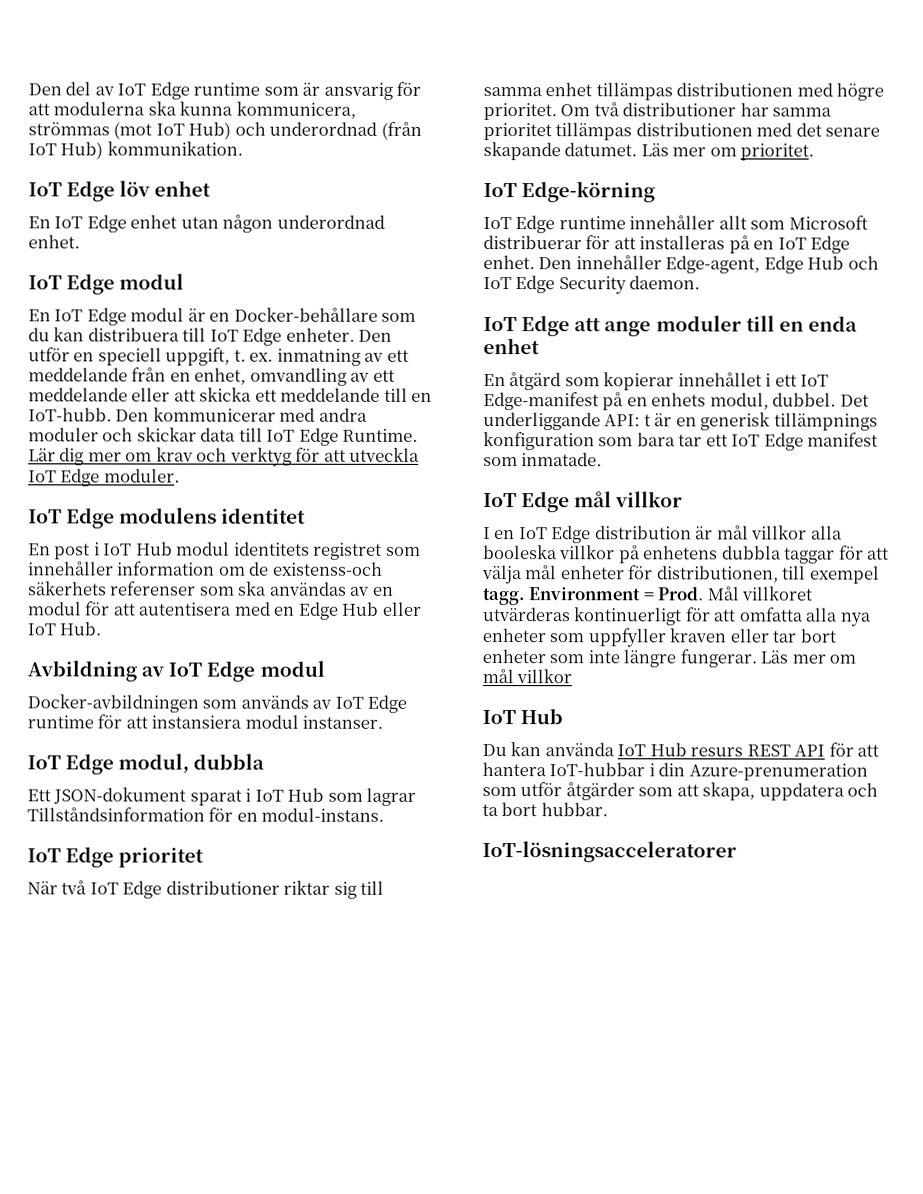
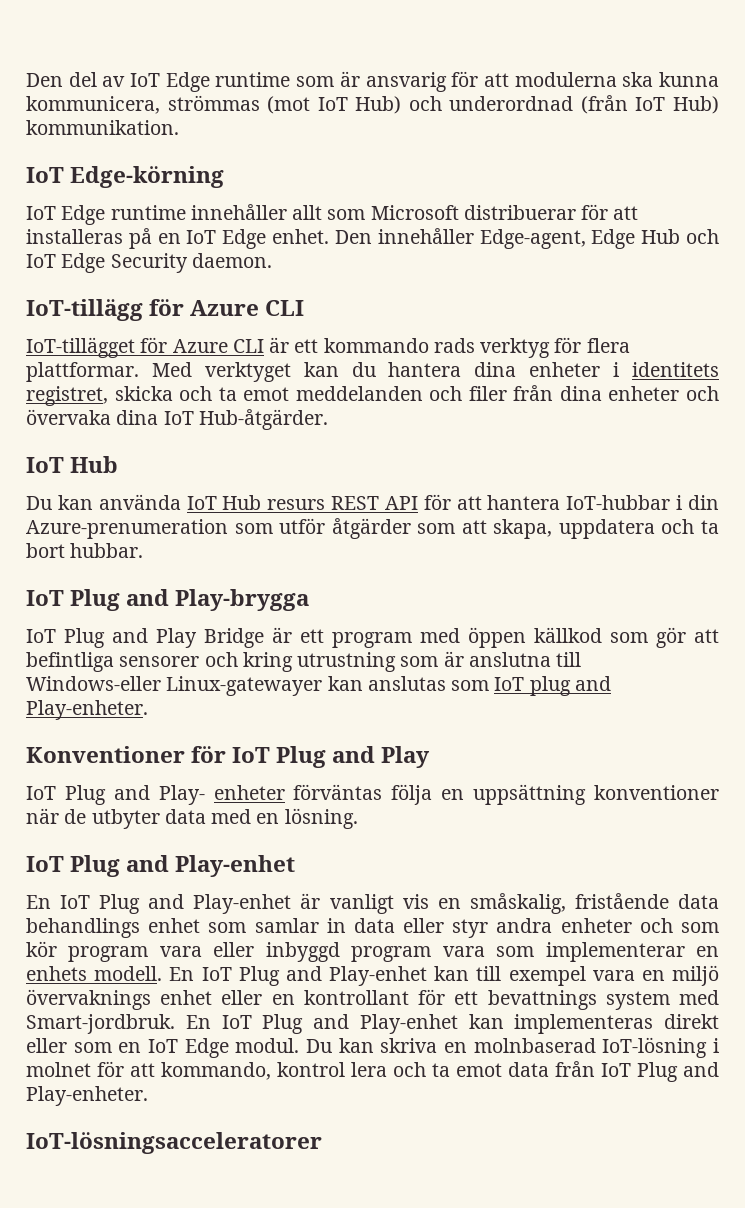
[28,180,212,202] [28,214,385,233] [28,234,80,249] [28,273,185,295] [28,307,417,326] [28,327,393,346] [28,347,409,366] [28,367,395,386] [28,387,433,402] [28,407,368,422] [28,427,419,446] [28,447,421,467] [28,468,180,487] [28,507,307,529] [28,541,421,560] [28,561,383,576] [28,581,394,596] [27,601,421,620] [27,621,102,636] [27,660,325,682] [27,694,408,713] [27,714,384,729] [27,753,266,775] [27,787,417,806] [27,807,385,822] [27,846,205,868] [27,880,385,899] [483,82,885,101] [483,102,833,121] [483,122,881,141] [483,142,815,161] // IoT Edge löv enhet // En IoT Edge enhet utan någon underordnad enhet. // IoT Edge modul // En IoT Edge modul är en Docker-behållare som du kan distribuera till IoT Edge enheter. Den utför en speciell uppgift, t. ex. inmatning av ett meddelande från en enhet, omvandling av ett meddelande eller att skicka ett meddelande till en IoT-hubb. Den kommunicerar med andra moduler och skickar data till IoT Edge Runtime. Lär dig mer om krav och verktyg för att utveckla IoT Edge moduler. // IoT Edge modulens identitet // En post i IoT Hub modul identitets registret som innehåller information om de existenss-och säkerhets referenser som ska användas av en modul för att autentisera med en Edge Hub eller IoT Hub. // Avbildning av IoT Edge modul // Docker-avbildningen som används av IoT Edge runtime för att instansiera modul instanser. // IoT Edge modul, dubbla // Ett JSON-dokument sparat i IoT Hub som lagrar Tillståndsinformation för en modul-instans. // IoT Edge prioritet // När två IoT Edge distributioner riktar sig till samma enhet tillämpas distributionen med högre prioritet. Om två distributioner har samma prioritet tillämpas distributionen med det senare skapande datumet. Läs mer om prioritet. -> (179, 127) none
[483,315,858,337] [483,338,540,355] [483,372,830,391] [483,392,869,411] [483,412,878,431] [483,432,879,451] [483,452,603,467] [483,491,684,513] [483,525,843,544] [483,545,890,564] [482,565,880,585] [482,586,814,606] [482,607,871,627] [482,628,836,648] [482,649,857,668] [482,669,573,684] IoT Edge att ange moduler till en enda enhet // En åtgärd som kopierar innehållet i ett IoT Edge-manifest på en enhets modul, dubbel. Det underliggande API: t är en generisk tillämpnings konfiguration som bara tar ett IoT Edge manifest som inmatade. // IoT Edge mål villkor // I en IoT Edge distribution är mål villkor alla booleska villkor på enhetens dubbla taggar för att välja mål enheter för distributionen, till exempel tagg. Environment = Prod. Mål villkoret utvärderas kontinuerligt för att omfatta alla nya enheter som uppfyller kraven eller tar bort enheter som inte längre fungerar. Läs mer om mål villkor -> [26,299,305,321] [26,337,630,358] [26,362,720,382] [26,385,719,406] [26,409,328,430] IoT-tillägg för Azure CLI // IoT-tillägget för Azure CLI är ett kommando rads verktyg för flera plattformar. Med verktyget kan du hantera dina enheter i identitets registret, skicka och ta emot meddelanden och filer från dina enheter och övervaka dina IoT Hub-åtgärder.
(608, 809) none -> [26,589,310,611] [26,627,719,648] [26,651,582,672] [26,676,611,696] [26,700,148,720] [26,746,431,768] [26,784,720,805] [26,808,358,829] [26,855,296,877] [26,893,720,914] [26,918,719,938] [26,941,720,962] [26,965,719,986] [26,989,719,1010] [26,1014,719,1034] [26,1037,719,1058] [26,1061,719,1082] [26,1086,148,1106] // IoT Plug and Play-brygga // IoT Plug and Play Bridge är ett program med öppen källkod som gör att befintliga sensorer och kring utrustning som är anslutna till Windows-eller Linux-gatewayer kan anslutas som IoT plug and Play-enheter. // Konventioner för IoT Plug and Play // IoT Plug and Play- enheter förväntas följa en uppsättning konventioner när de utbyter data med en lösning. // IoT Plug and Play-enhet // En IoT Plug and Play-enhet är vanligt vis en småskalig, fristående data behandlings enhet som samlar in data eller styr andra enheter och som kör program vara eller inbyggd program vara som implementerar en enhets modell. En IoT Plug and Play-enhet kan till exempel vara en miljö övervaknings enhet eller en kontrollant för ett bevattnings system med Smart-jordbruk. En IoT Plug and Play-enhet kan implementeras direkt eller som en IoT Edge modul. Du kan skriva en molnbaserad IoT-lösning i molnet för att kommando, kontrol lera och ta emot data från IoT Plug and Play-enheter.

